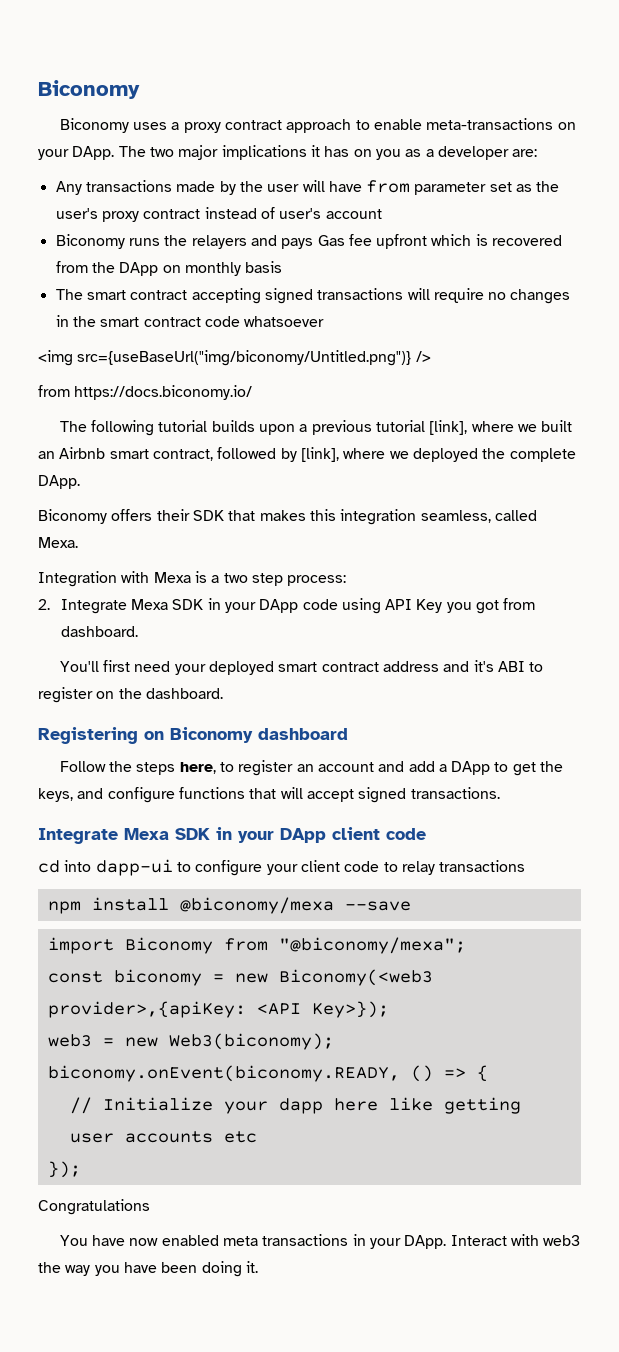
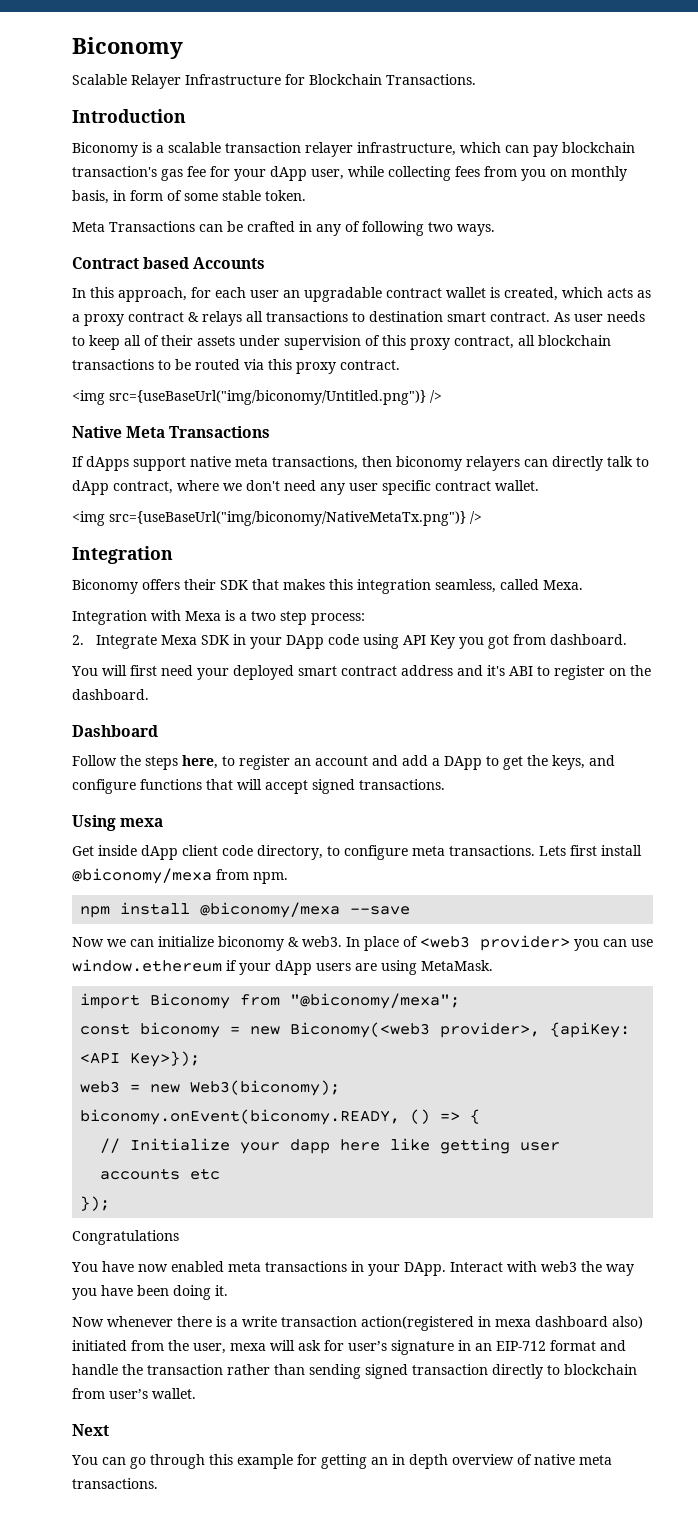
[59,118,576,133] [38,145,538,160] [55,180,560,195] [55,207,382,222] [55,234,563,249] [55,261,283,276] [55,288,571,304] [55,315,325,327] [38,350,431,366] [38,385,253,400] [59,420,573,436] [38,447,576,462] [38,475,80,489] Biconomy uses a proxy contract approach to enable meta-transactions on your DApp. The two major implications it has on you as a developer are: // Any transactions made by the user will have from parameter set as the user's proxy contract instead of user's account // Biconomy runs the relayers and pays Gas fee upfront which is recovered from the DApp on monthly basis // The smart contract accepting signed transactions will require no changes in the smart contract code whatsoever // <img src={useBaseUrl("img/biconomy/Untitled.png")} /> // from https://docs.biconomy.io/ // The following tutorial builds upon a previous tutorial [link], where we built an Airbnb smart contract, followed by [link], where we deployed the complete DApp. -> [72,74,476,89] [72,109,186,123] [72,142,635,157] [72,166,627,181] [72,190,306,204] [72,221,495,236] [72,257,266,269] [72,287,651,302] [72,311,645,326] [72,335,611,350] [72,359,400,374] [72,390,442,405] [72,426,271,438] [72,456,649,471] [72,480,539,495] [72,511,482,526] [72,546,173,564] Scalable Relayer Infrastructure for Blockchain Transactions. // Introduction // Biconomy is a scalable transaction relayer infrastructure, which can pay blockchain transaction's gas fee for your dApp user, while collecting fees from you on monthly basis, in form of some stable token. // Meta Transactions can be crafted in any of following two ways. // Contract based Accounts // In this approach, for each user an upgradable contract wallet is created, which acts as a proxy contract & relays all transactions to destination smart contract. As user needs to keep all of their assets under supervision of this proxy contract, all blockchain transactions to be routed via this proxy contract. // <img src={useBaseUrl("img/biconomy/Untitled.png")} /> // Native Meta Transactions // If dApps support native meta transactions, then biconomy relayers can directly talk to dApp contract, where we don't need any user specific contract wallet. // <img src={useBaseUrl("img/biconomy/NativeMetaTx.png")} /> // Integration
[59,661,99,672] You'll -> [71,665,127,676] You will
[38,727,348,744] Registering on Biconomy dashboard -> [72,725,158,737] Dashboard
[38,827,426,844] [38,859,526,876] [47,897,411,914] Integrate Mexa SDK in your DApp client code // cd into dapp-ui to configure your client code to relay transactions // npm install @biconomy/mexa --save -> [72,815,164,831] [72,845,642,860] [72,868,288,884] [80,902,411,918] [72,935,653,951] [72,959,493,975] Using mexa // Get inside dApp client code directory, to configure meta transactions. Lets first install @biconomy/mexa from npm. // npm install @biconomy/mexa --save // Now we can initialize biconomy & web3. In place of <web3 provider> you can use window.ethereum if your dApp users are using MetaMask.
[47,1001,246,1018] provider>,{apiKey: -> [440,1022,631,1038] provider>, {apiKey:
(258, 1267) none -> [72,1316,643,1331] [72,1340,626,1355] [72,1364,637,1379] [72,1388,196,1399] [72,1424,109,1436] [71,1454,612,1469] [72,1478,158,1489] // Now whenever there is a write transaction action(registered in mexa dashboard also) initiated from the user, mexa will ask for user’s signature in an EIP-712 format and handle the transaction rather than sending signed transaction directly to blockchain from user’s wallet. // Next // You can go through this example for getting an in depth overview of native meta transactions.

